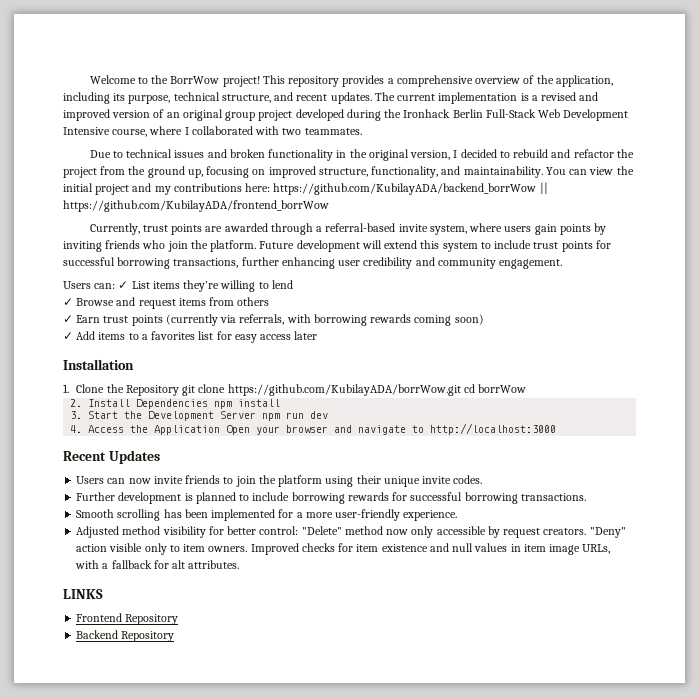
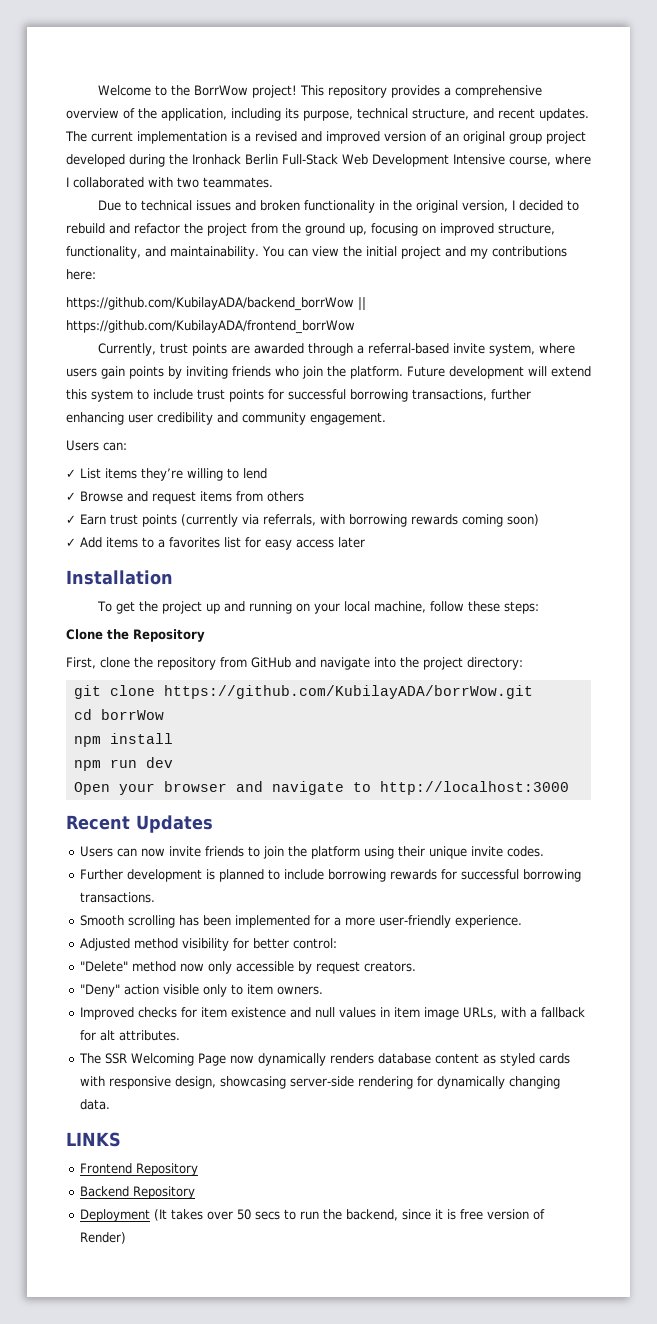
(271, 187) none -> (96, 274) //
(116, 286) none -> (127, 446) //
[63,384,179,396] 1. Clone the Repository -> [96,601,539,614] [66,629,205,642] [66,657,523,670] To get the project up and running on your local machine, follow these steps: // Clone the Repository // First, clone the repository from GitHub and navigate into the project directory: //
(461, 390) none -> (533, 692) //
[70,399,209,409] 2. Install Dependencies -> (164, 714) none
[70,411,257,421] 3. Start the Development Server -> (173, 738) none
[70,425,221,435] 4. Access the Application -> (173, 762) none
(299, 530) none -> (338, 943) //
(587, 531) none -> (417, 966) //
(248, 549) none -> (324, 990) //
(240, 564) none -> [79,1053,571,1066] [80,1076,561,1089] [80,1099,111,1110] // The SSR Welcoming Page now dynamically renders database content as styled cards with responsive design, showcasing server-side rendering for dynamically changing data.
(175, 636) none -> [80,1209,546,1222] [80,1232,127,1244] // Deployment (It takes over 50 secs to run the backend, since it is free version of Render)

